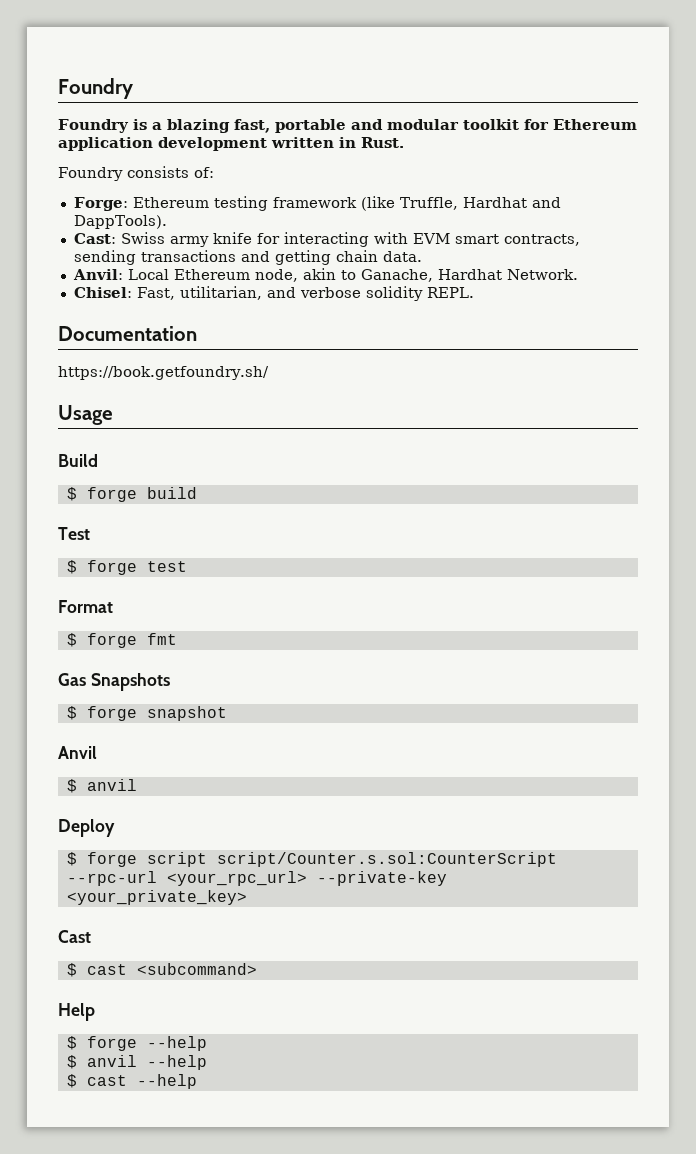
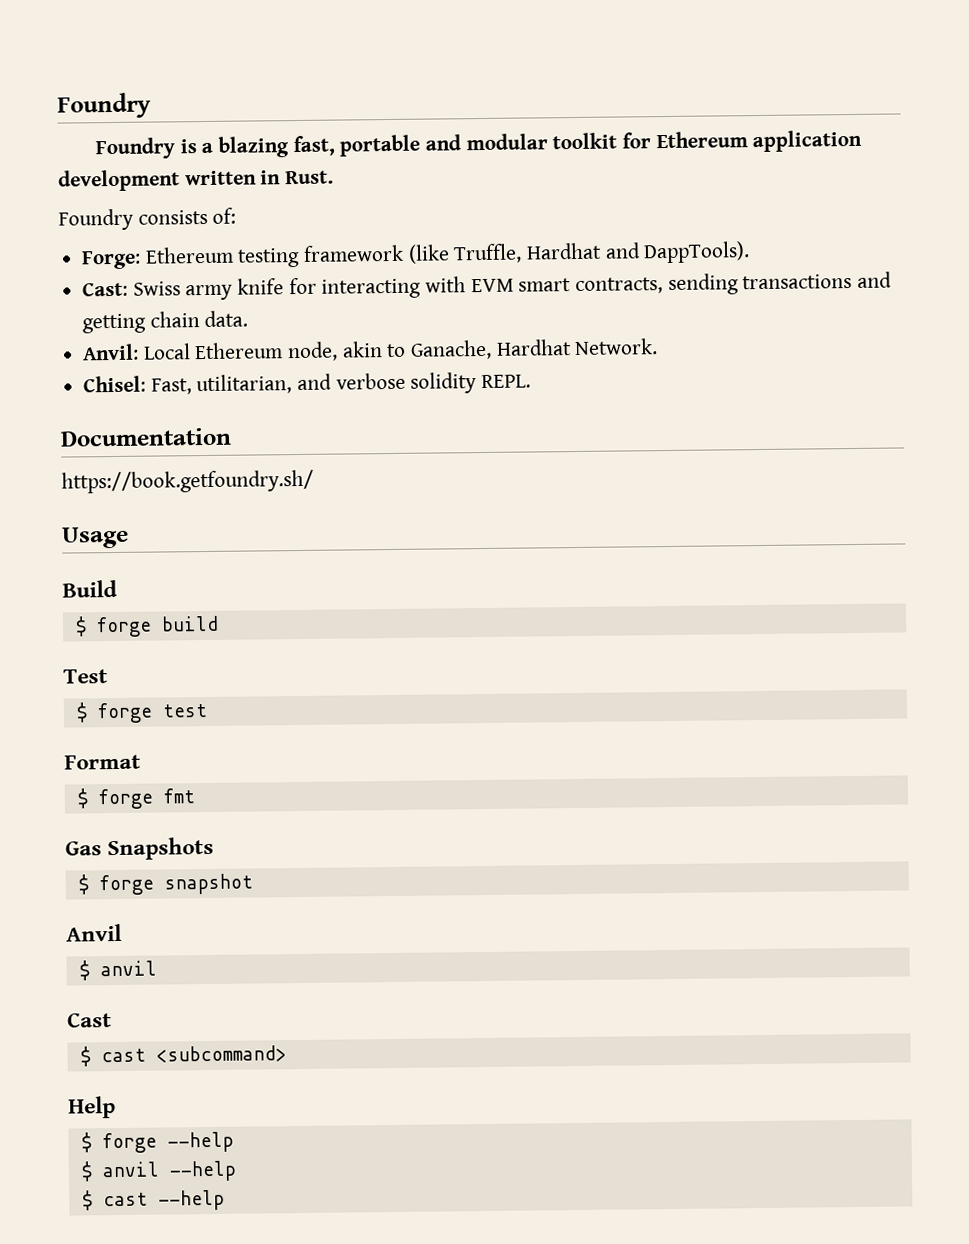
[58,819,115,837] [66,852,557,867] [66,871,447,886] [66,890,247,905] // Deploy // $ forge script script/Counter.s.sol:CounterScript --rpc-url <your_rpc_url> --private-key <your_private_key> -> (157, 968) none

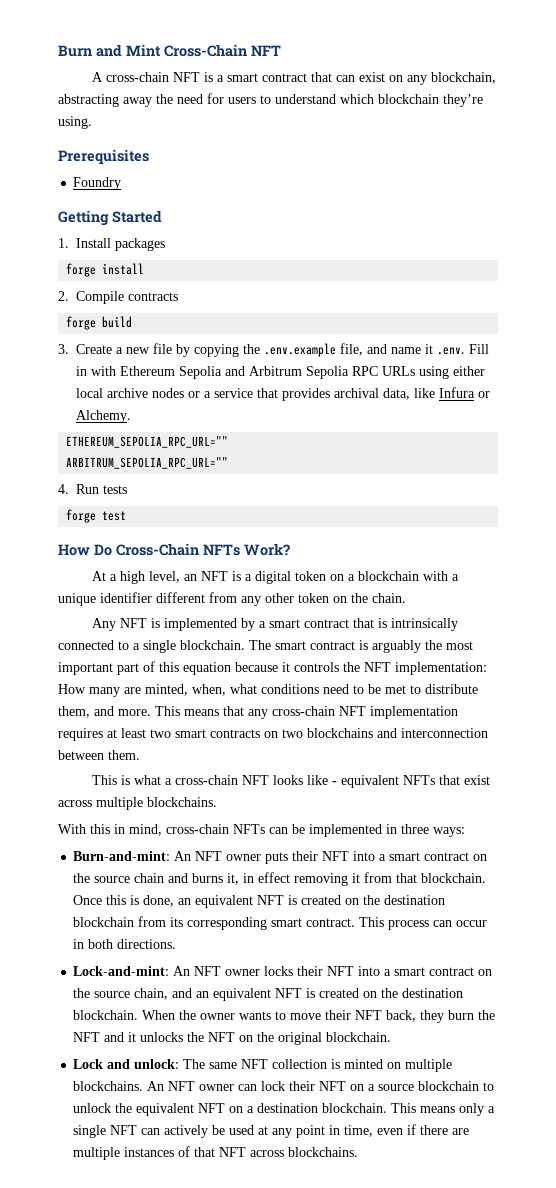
[57,92,151,119] [94,129,863,160] [58,169,335,192] [58,207,237,231] [81,241,751,270] [82,271,893,301] [82,310,249,334] [82,338,659,362] [83,372,532,395] [60,427,232,447] [61,469,314,494] [61,526,129,549] [62,579,118,598] [74,615,219,638] [63,669,108,684] [75,702,208,724] [64,754,141,770] [76,788,195,810] [65,836,215,861] [77,873,253,896] [66,923,122,942] [78,960,157,981] [67,1012,112,1028] [79,1045,287,1067] [68,1096,116,1119] [80,1131,234,1154] [80,1160,237,1182] [81,1189,225,1211] Foundry // Foundry is a blazing fast, portable and modular toolkit for Ethereum application development written in Rust. // Foundry consists of: // Forge: Ethereum testing framework (like Truffle, Hardhat and DappTools). // Cast: Swiss army knife for interacting with EVM smart contracts, sending transactions and getting chain data. // Anvil: Local Ethereum node, akin to Ganache, Hardhat Network. // Chisel: Fast, utilitarian, and verbose solidity REPL. // Documentation // https://book.getfoundry.sh/ // Usage // Build // $ forge build // Test // $ forge test // Format // $ forge fmt // Gas Snapshots // $ forge snapshot // Anvil // $ anvil // Cast // $ cast <subcommand> // Help // $ forge --help // $ anvil --help // $ cast --help -> [58,44,281,57] [91,72,496,85] [58,93,483,107] [58,116,92,129] [58,149,149,164] [73,177,122,190] [58,210,162,226] [58,238,165,251] [66,263,145,277] [58,291,178,304] [66,316,133,330] [58,343,489,357] [76,366,485,379] [76,387,490,401] [76,410,131,423] [66,436,229,448] [66,457,229,469] [58,484,127,494] [66,509,127,523] [58,543,290,556] [91,571,459,584] [58,592,406,606] [91,618,458,631] [58,640,473,653] [58,661,487,675] [58,684,478,697] [58,706,458,719] [58,728,488,741] [58,750,140,760] [91,775,490,788] [58,797,217,810] [58,824,465,837] [73,851,488,864] [73,872,487,886] [73,895,446,908] [73,916,488,930] [73,939,177,949] [73,966,493,976] [73,988,464,1001] [73,1010,496,1023] [73,1032,392,1045] [73,1059,453,1072] [73,1081,495,1091] [73,1103,496,1116] [73,1124,470,1138] [73,1146,359,1160] Burn and Mint Cross-Chain NFT // A cross-chain NFT is a smart contract that can exist on any blockchain, abstracting away the need for users to understand which blockchain they’re using. // Prerequisites // Foundry // Getting Started // 1. Install packages // forge install // 2. Compile contracts // forge build // 3. Create a new file by copying the .env.example file, and name it .env. Fill in with Ethereum Sepolia and Arbitrum Sepolia RPC URLs using either local archive nodes or a service that provides archival data, like Infura or Alchemy. // ETHEREUM_SEPOLIA_RPC_URL="" // ARBITRUM_SEPOLIA_RPC_URL="" // 4. Run tests // forge test // How Do Cross-Chain NFTs Work? // At a high level, an NFT is a digital token on a blockchain with a unique identifier different from any other token on the chain. // Any NFT is implemented by a smart contract that is intrinsically connected to a single blockchain. The smart contract is arguably the most important part of this equation because it controls the NFT implementation: How many are minted, when, what conditions need to be met to distribute them, and more. This means that any cross-chain NFT implementation requires at least two smart contracts on two blockchains and interconnection between them. // This is what a cross-chain NFT looks like - equivalent NFTs that exist across multiple blockchains. // With this in mind, cross-chain NFTs can be implemented in three ways: // Burn-and-mint: An NFT owner puts their NFT into a smart contract on the source chain and burns it, in effect removing it from that blockchain. Once this is done, an equivalent NFT is created on the destination blockchain from its corresponding smart contract. This process can occur in both directions. // Lock-and-mint: An NFT owner locks their NFT into a smart contract on the source chain, and an equivalent NFT is created on the destination blockchain. When the owner wants to move their NFT back, they burn the NFT and it unlocks the NFT on the original blockchain. // Lock and unlock: The same NFT collection is minted on multiple blockchains. An NFT owner can lock their NFT on a source blockchain to unlock the equivalent NFT on a destination blockchain. This means only a single NFT can actively be used at any point in time, even if there are multiple instances of that NFT across blockchains.

